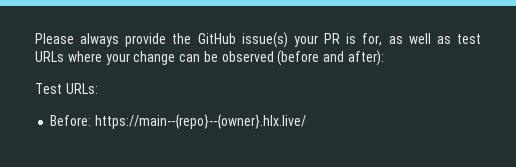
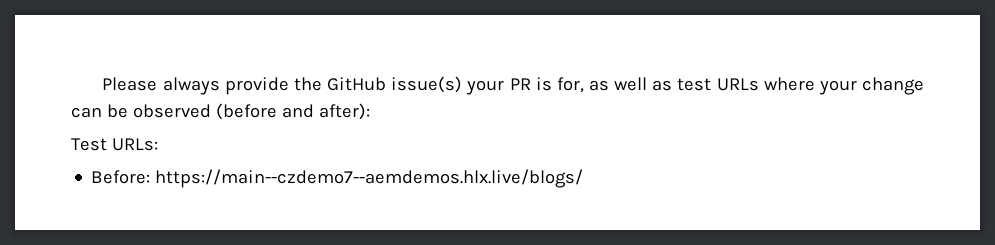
[95,114,307,129] https://main--{repo}--{owner}.hlx.live/ -> [155,169,584,188] https://main--czdemo7--aemdemos.hlx.live/blogs/

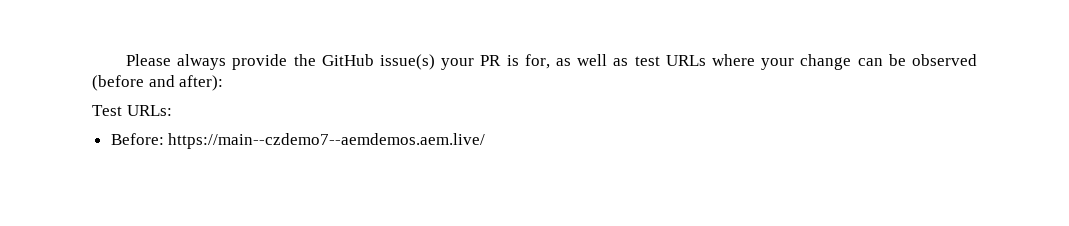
[155,169,584,188] https://main--czdemo7--aemdemos.hlx.live/blogs/ -> [168,133,486,149] https://main--czdemo7--aemdemos.aem.live/

